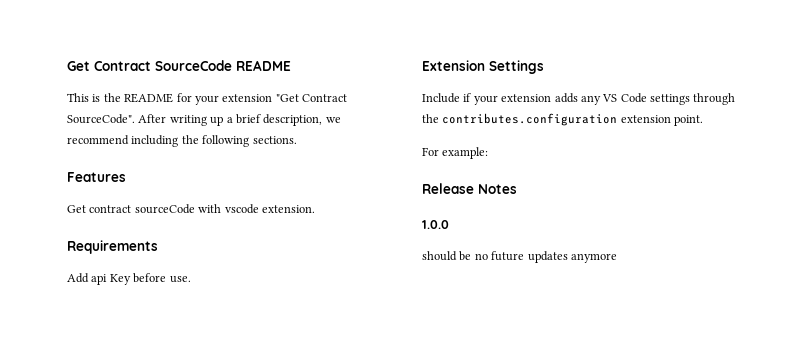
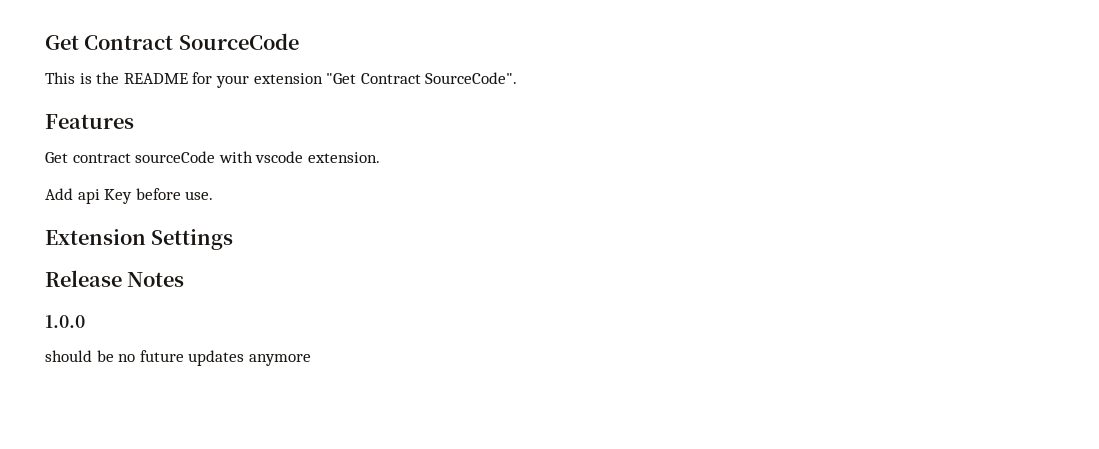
[236,60,291,71] README -> (299, 41) none
[138,114,341,126] [67,135,297,147] After writing up a brief description, we recommend including the following sections. -> (518, 78) none
[67,240,158,254] // Requirements -> (380, 157) none
[422,93,736,105] [422,113,704,126] [422,147,489,159] // Include if your extension adds any VS Code settings through the contributes.configuration extension point. // For example: -> (234, 239) none

